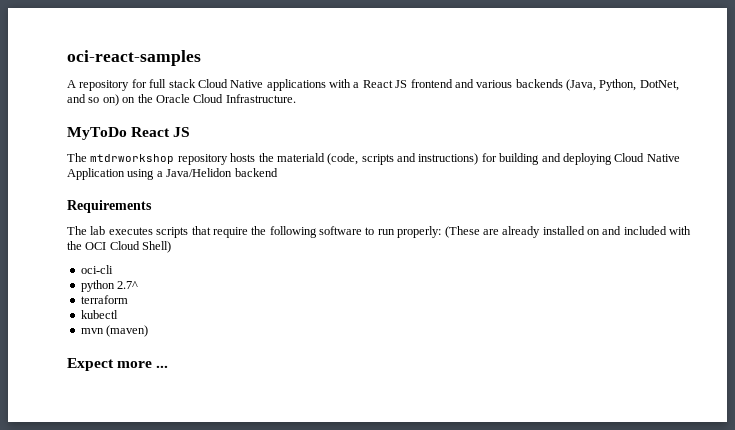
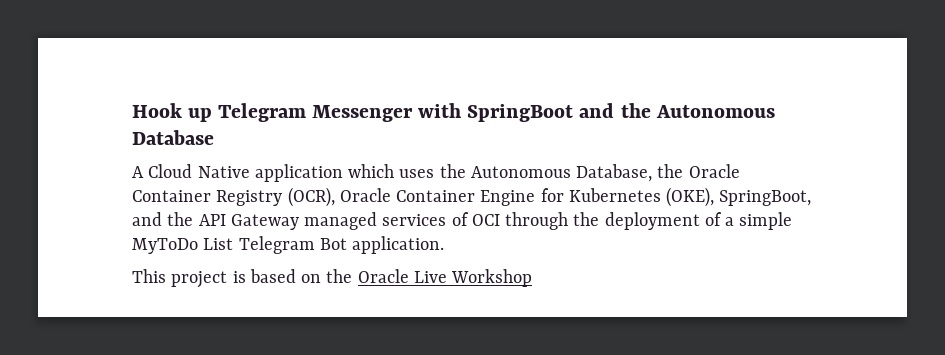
[67,50,201,66] [67,79,679,91] [67,94,296,106] [67,127,191,140] [67,153,680,165] [67,168,278,180] [67,200,152,213] [67,226,692,238] [67,241,172,253] [80,265,113,274] [80,280,139,292] [80,295,128,304] [80,310,118,319] [80,325,149,337] [67,358,169,371] oci-react-samples // A repository for full stack Cloud Native applications with a React JS frontend and various backends (Java, Python, DotNet, and so on) on the Oracle Cloud Infrastructure. // MyToDo React JS // The mtdrworkshop repository hosts the materiald (code, scripts and instructions) for building and deploying Cloud Native Application using a Java/Helidon backend // Requirements // The lab executes scripts that require the following software to run properly: (These are already installed on and included with the OCI Cloud Shell) // oci-cli // python 2.7^ // terraform // kubectl // mvn (maven) // Expect more ... -> [132,103,775,122] [132,130,214,145] [132,164,740,182] [132,187,812,207] [132,212,793,230] [132,236,445,254] [132,269,533,288] Hook up Telegram Messenger with SpringBoot and the Autonomous Database // A Cloud Native application which uses the Autonomous Database, the Oracle Container Registry (OCR), Oracle Container Engine for Kubernetes (OKE), SpringBoot, and the API Gateway managed services of OCI through the deployment of a simple MyToDo List Telegram Bot application. // This project is based on the Oracle Live Workshop

